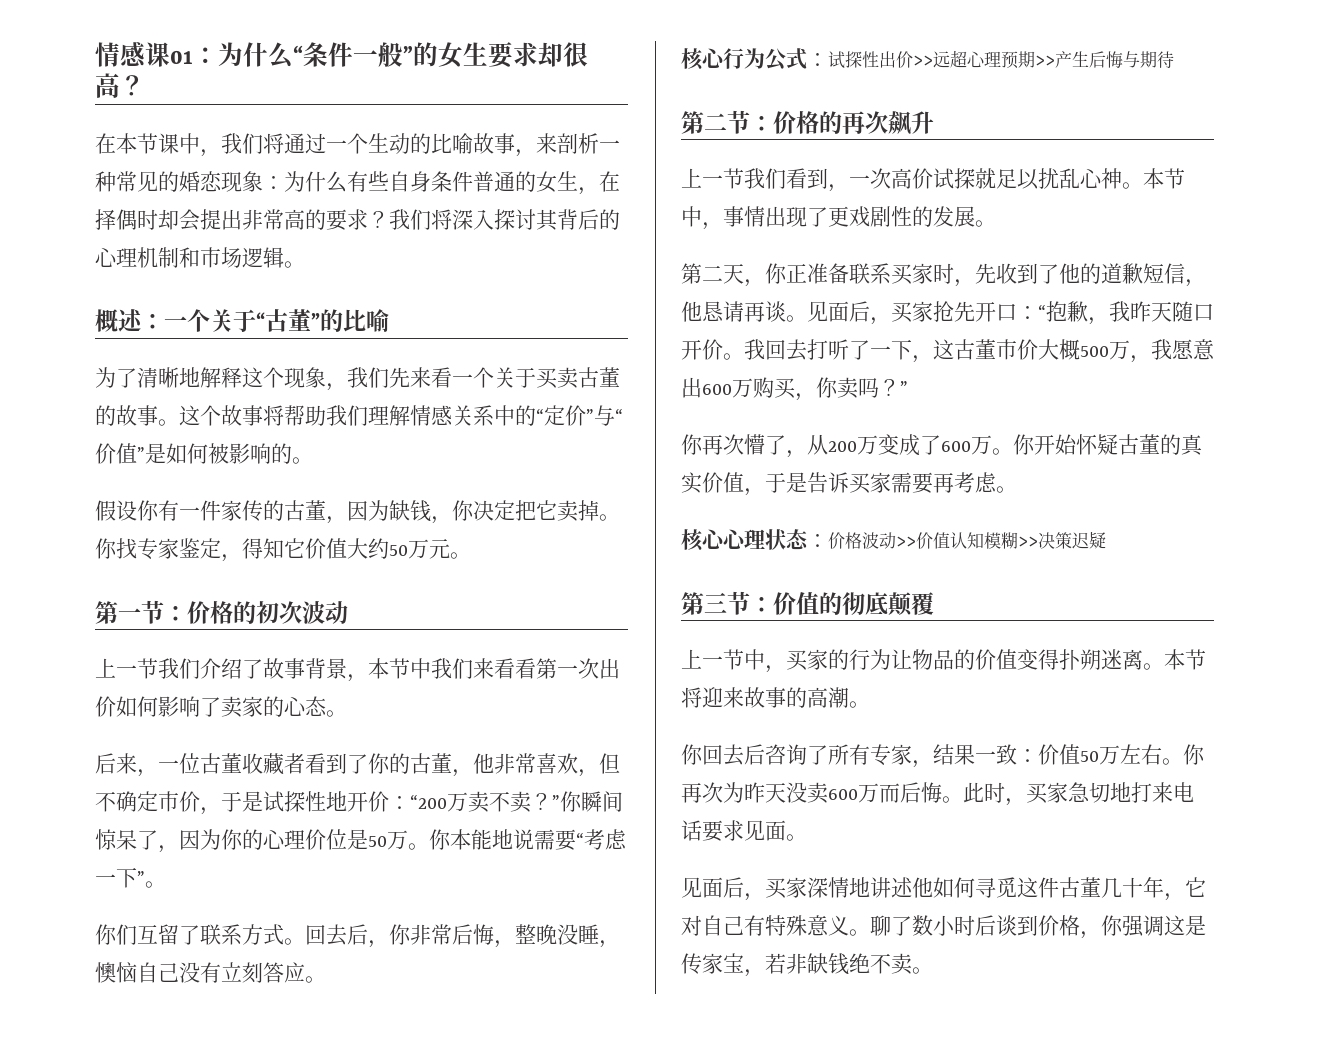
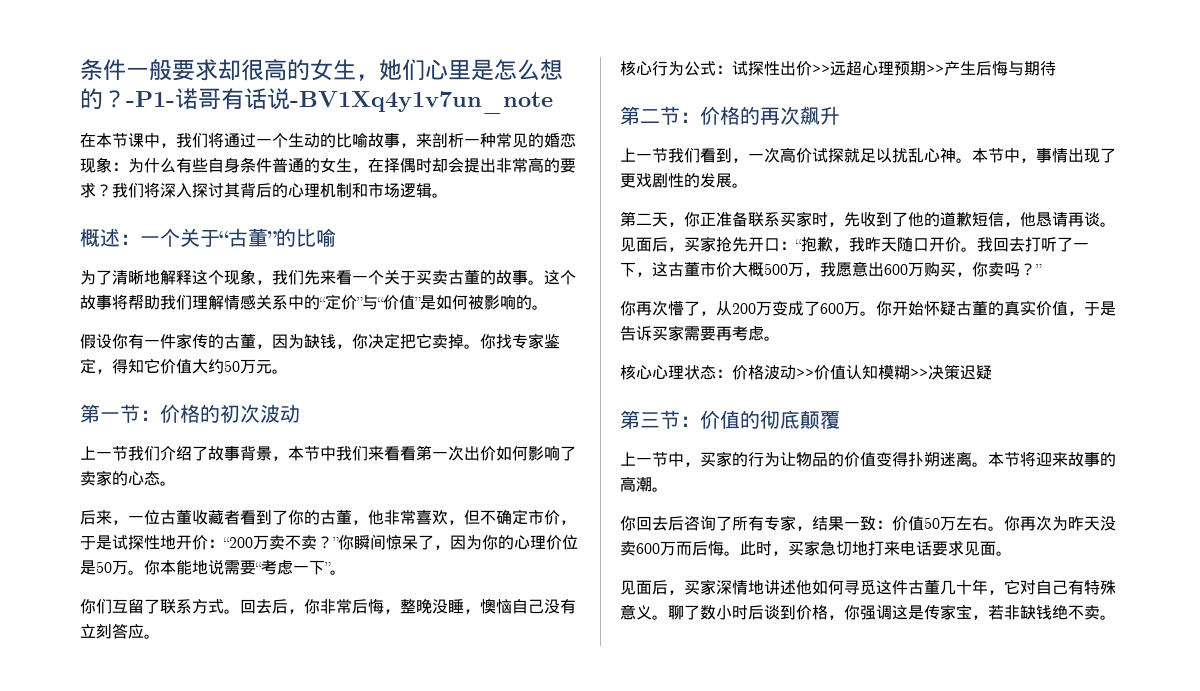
[95,42,588,69] [95,73,145,98] 情感课01：为什么“条件一般”的女生要求却很高？ -> [80,59,563,81] [80,88,553,114] 条件一般要求却很高的女生，她们心里是怎么想的？-P1-诺哥有话说-BV1Xq4y1v7un_note

